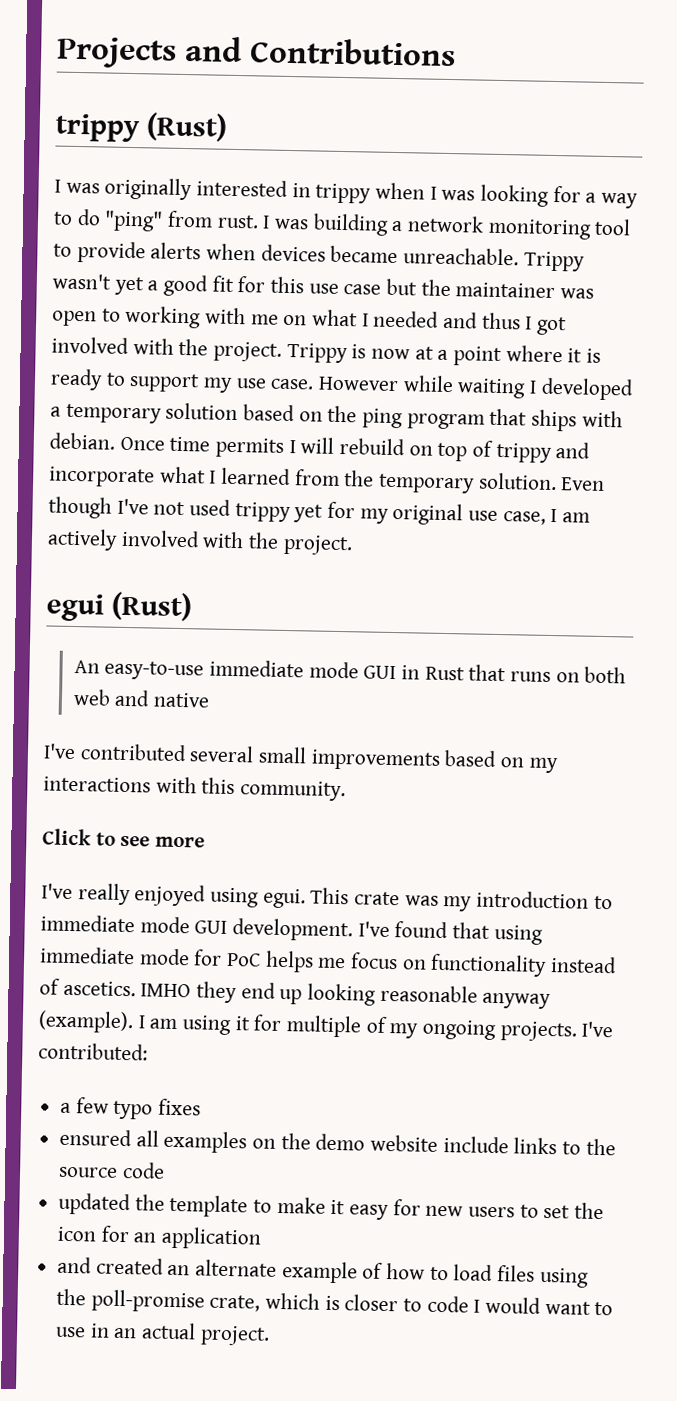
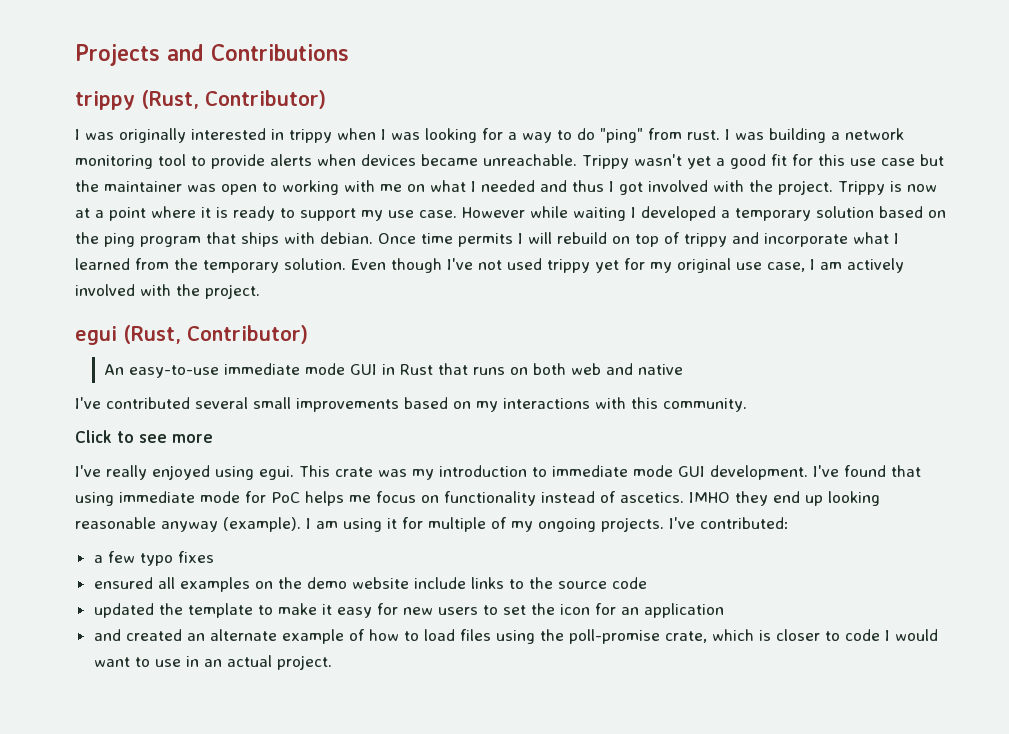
[146,112,228,142] (Rust) -> [141,90,326,109] (Rust, Contributor)
[111,591,192,622] (Rust) -> [123,325,308,344] (Rust, Contributor)

